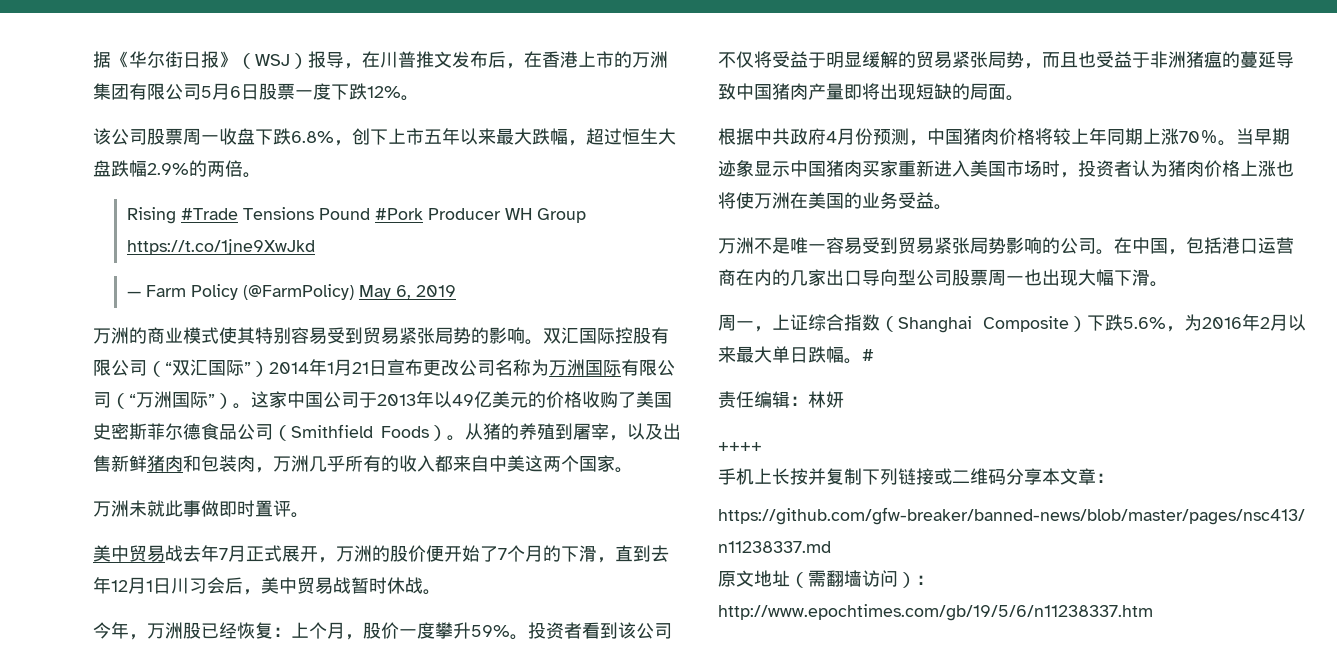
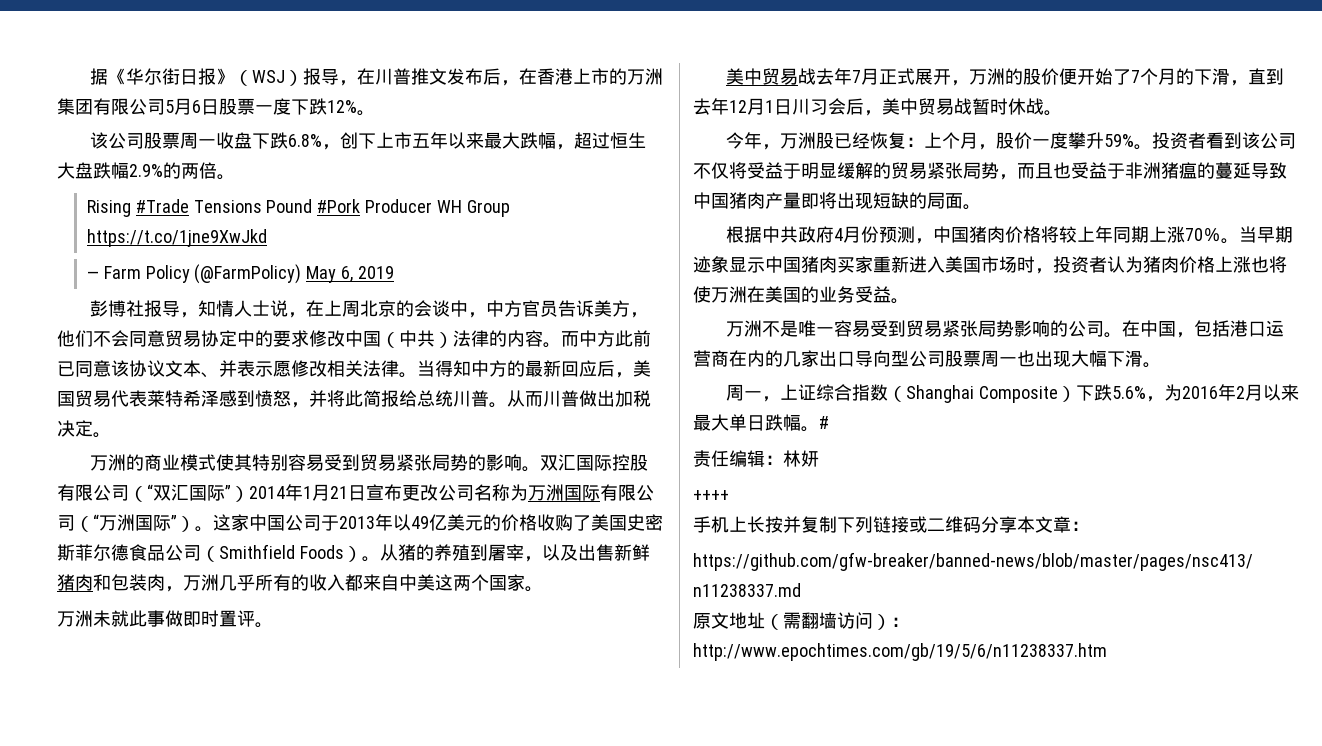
(456, 291) none -> [90,300,649,318] [57,330,651,348] [57,360,651,378] [57,390,651,408] [57,420,111,438] // 彭博社报导，知情人士说，在上周北京的会谈中，中方官员告诉美方，他们不会同意贸易协定中的要求修改中国（中共）法律的内容。而中方此前已同意该协议文本、并表示愿修改相关法律。当得知中方的最新回应后，美国贸易代表莱特希泽感到愤怒，并将此简报给总统川普。从而川普做出加税决定。

